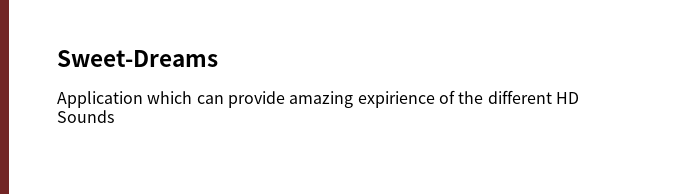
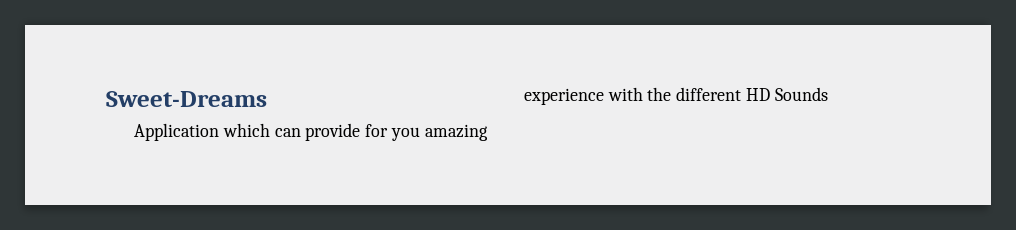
[289,90,455,108] amazing expirience of -> [365,124,488,141] [524,87,643,105] for you amazing experience with

